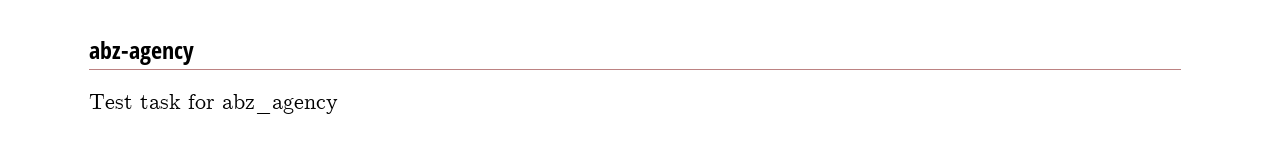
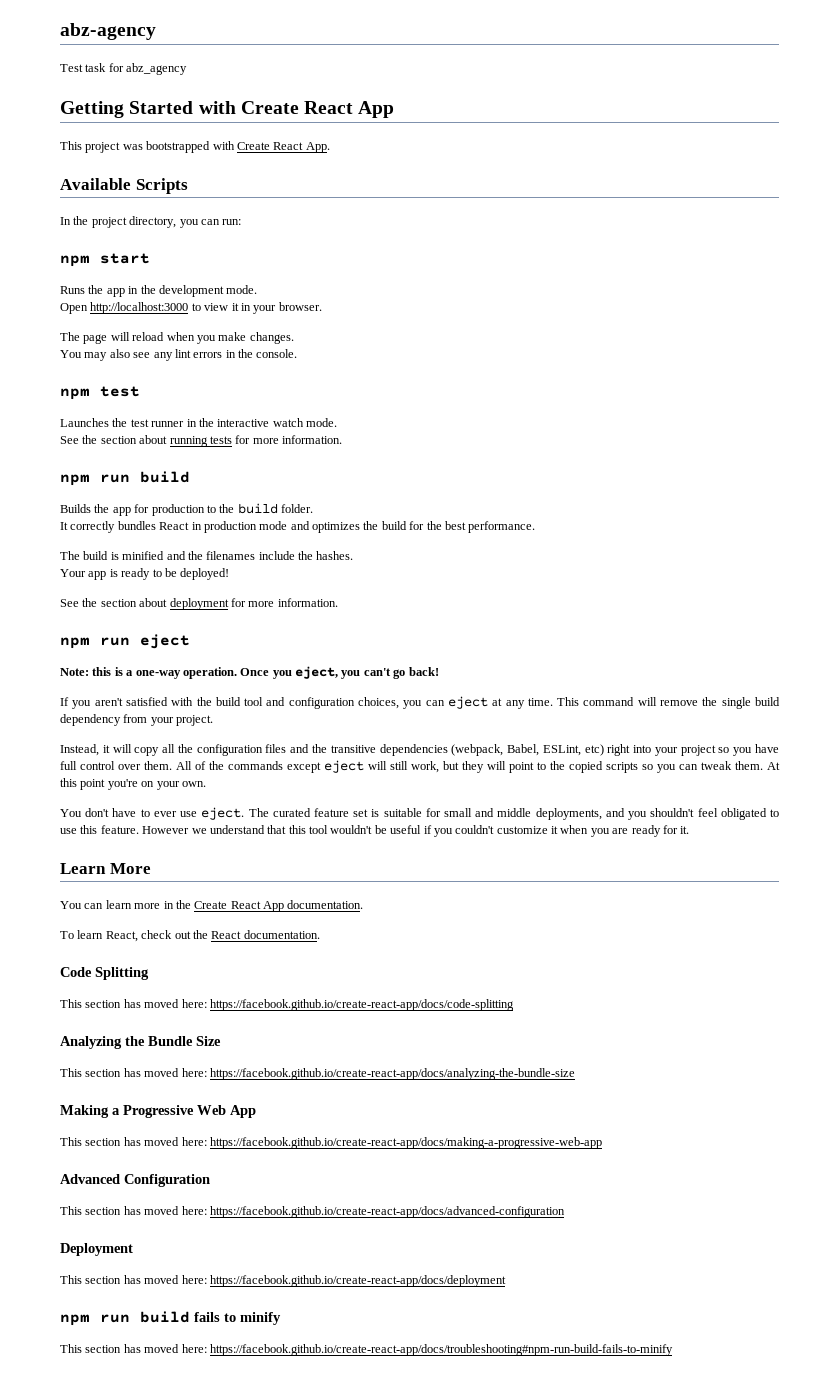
(338, 104) none -> [60,101,395,118] [60,141,330,153] [60,178,188,194] [60,216,242,228] [60,253,150,267] [60,285,258,297] [60,302,322,314] [60,332,294,344] [60,349,298,361] [60,386,140,400] [60,418,337,427] [60,435,342,447] [60,471,190,486] [60,503,313,516] [60,521,536,533] [60,551,354,560] [60,568,230,580] [60,598,338,610] [60,634,190,649] [60,666,439,679] [60,696,781,709] [60,714,214,726] [60,744,779,756] [60,760,780,773] [60,778,206,790] [60,807,780,820] [60,825,690,837] [60,863,151,874] [60,900,364,912] [60,930,320,942] [60,967,149,980] [60,999,514,1011] [60,1036,221,1049] [60,1068,575,1080] [60,1105,256,1118] [60,1137,602,1149] [60,1174,210,1187] [60,1206,565,1218] [60,1243,133,1256] [60,1275,506,1287] [60,1311,281,1326] [60,1344,673,1356] // Getting Started with Create React App // This project was bootstrapped with Create React App. // Available Scripts // In the project directory, you can run: // npm start // Runs the app in the development mode. // Open http://localhost:3000 to view it in your browser. // The page will reload when you make changes. // You may also see any lint errors in the console. // npm test // Launches the test runner in the interactive watch mode. // See the section about running tests for more information. // npm run build // Builds the app for production to the build folder. // It correctly bundles React in production mode and optimizes the build for the best performance. // The build is minified and the filenames include the hashes. // Your app is ready to be deployed! // See the section about deployment for more information. // npm run eject // Note: this is a one-way operation. Once you eject, you can't go back! // If you aren't satisfied with the build tool and configuration choices, you can eject at any time. This command will remove the single build dependency from your project. // Instead, it will copy all the configuration files and the transitive dependencies (webpack, Babel, ESLint, etc) right into your project so you have full control over them. All of the commands except eject will still work, but they will point to the copied scripts so you can tweak them. At this point you're on your own. // You don't have to ever use eject. The curated feature set is suitable for small and middle deployments, and you shouldn't feel obligated to use this feature. However we understand that this tool wouldn't be useful if you couldn't customize it when you are ready for it. // Learn More // You can learn more in the Create React App documentation. // To learn React, check out the React documentation. // Code Splitting // This section has moved here: https://facebook.github.io/create-react-app/docs/code-splitting // Analyzing the Bundle Size // This section has moved here: https://facebook.github.io/create-react-app/docs/analyzing-the-bundle-size // Making a Progressive Web App // This section has moved here: https://facebook.github.io/create-react-app/docs/making-a-progressive-web-app // Advanced Configuration // This section has moved here: https://facebook.github.io/create-react-app/docs/advanced-configuration // Deployment // This section has moved here: https://facebook.github.io/create-react-app/docs/deployment // npm run build fails to minify // This section has moved here: https://facebook.github.io/create-react-app/docs/troubleshooting#npm-run-build-fails-to-minify

